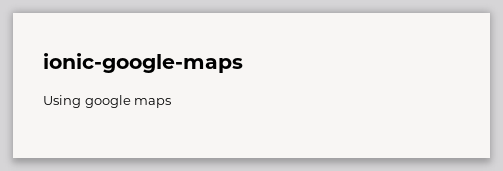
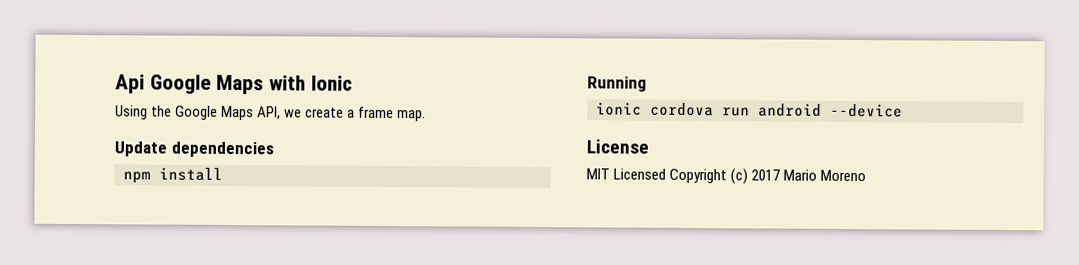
[43,53,243,73] [43,95,172,108] ionic-google-maps // Using google maps -> [115,74,353,95] [115,105,427,122] [114,141,274,158] [123,167,223,184] [587,76,647,92] [596,102,903,118] [586,139,649,154] [586,168,867,185] Api Google Maps with Ionic // Using the Google Maps API, we create a frame map. // Update dependencies // npm install // Running // ionic cordova run android --device // License // MIT Licensed Copyright (c) 2017 Mario Moreno

